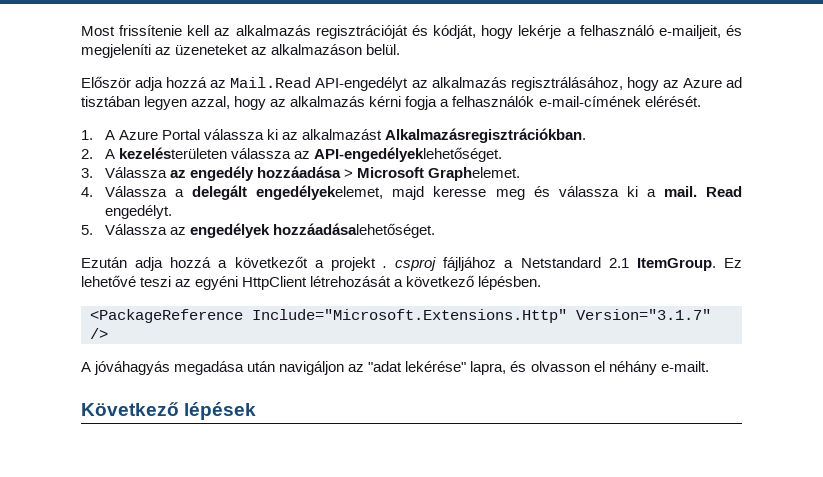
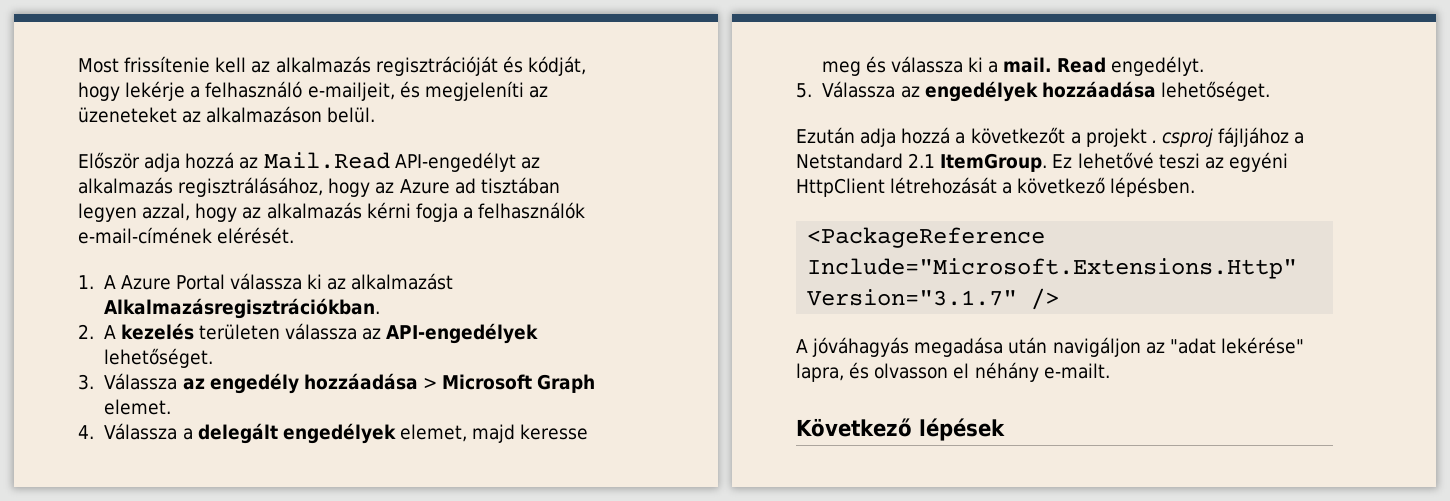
[119,147,503,162] kezelésterületen válassza az API-engedélyeklehetőséget. -> [120,323,539,344] [103,348,213,368] kezelés területen válassza az API-engedélyek lehetőséget.
[428,167,521,181] Graphelemet. -> [537,374,596,393] [103,399,171,415] Graph elemet.
[256,185,384,200] engedélyekelemet, -> [282,423,468,444] engedélyek elemet,
[273,223,436,238] hozzáadásalehetőséget. -> [1041,81,1271,101] hozzáadása lehetőséget.

